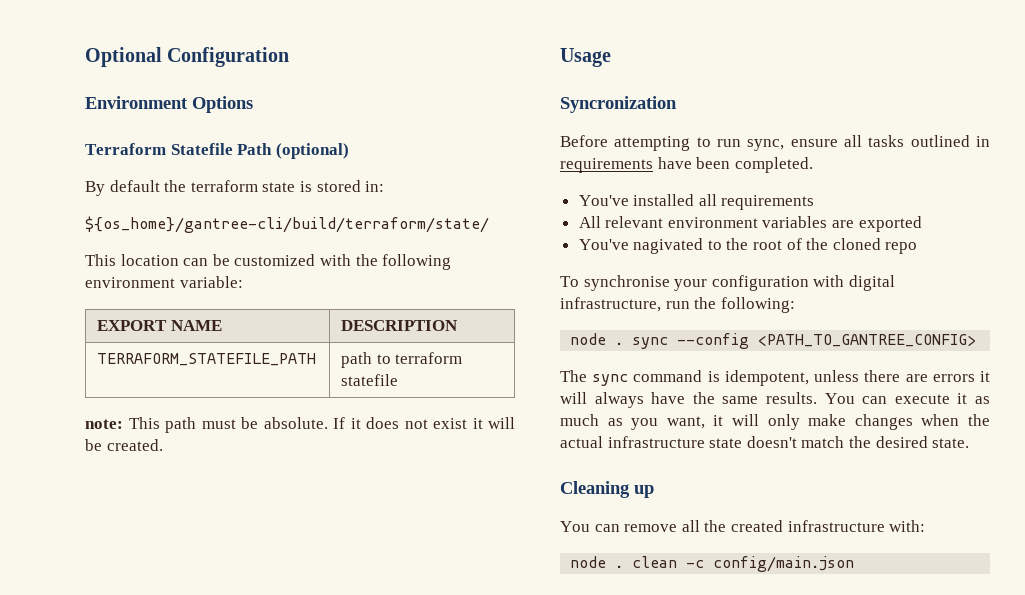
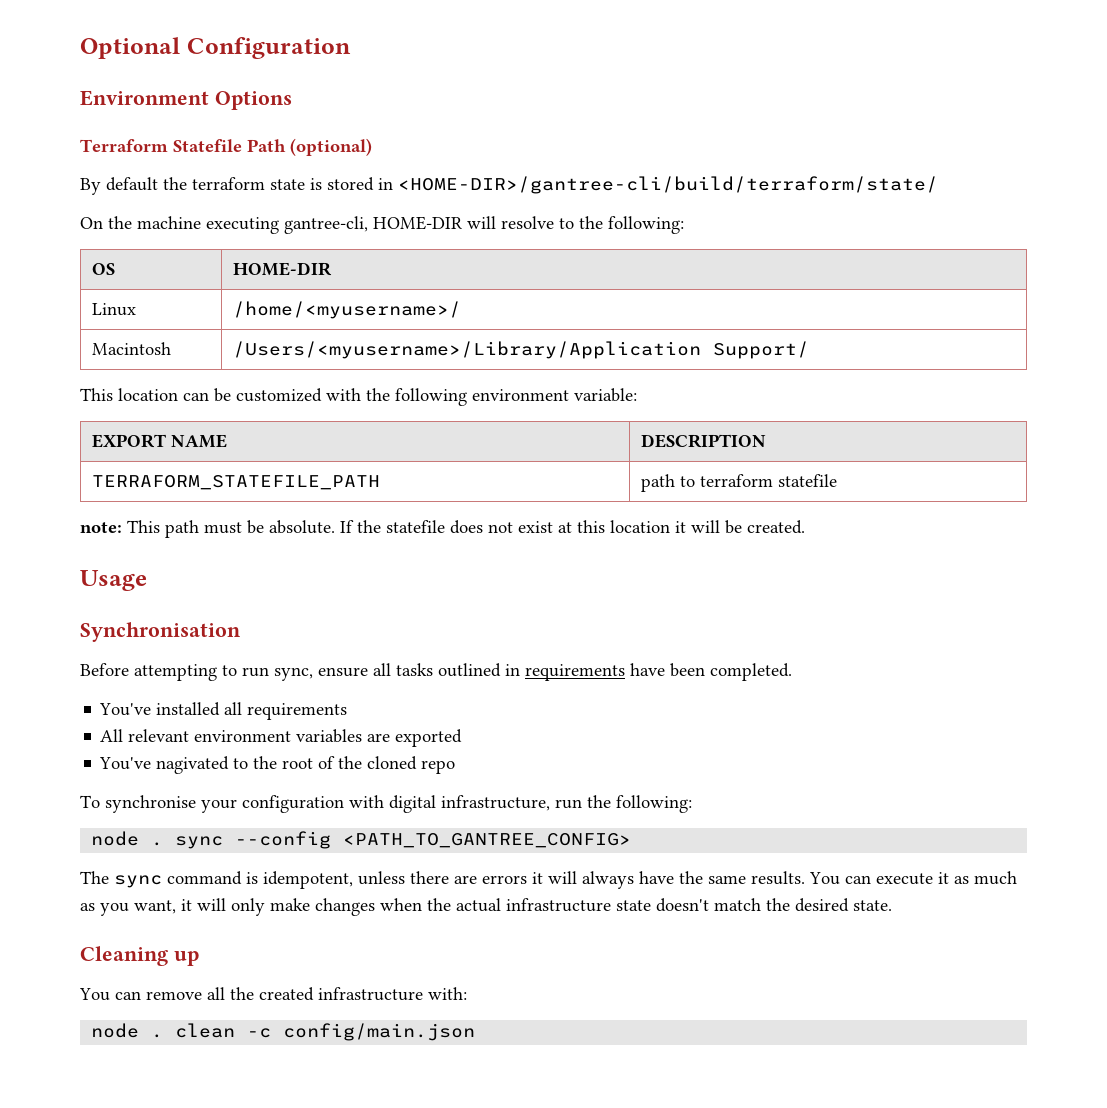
[365,181,385,192] [85,216,489,233] in: // ${os_home}/gantree-cli/build/terraform/state/ -> [378,176,938,194] [80,216,684,234] [92,263,116,275] [233,262,333,276] [92,303,137,316] [233,301,462,319] [92,342,172,355] [233,341,810,359] in <HOME-DIR>/gantree-cli/build/terraform/state/ // On the machine executing gantree-cli, HOME-DIR will resolve to the following: // OS | HOME-DIR // Linux | /home/<myusername>/ // Macintosh | /Users/<myusername>/Library/Application Support/
[350,418,361,429] it -> [357,520,445,533] the statefile
(467, 423) none -> [558,520,670,533] at this location
[560,96,677,113] Syncronization -> [80,622,241,642] Synchronisation

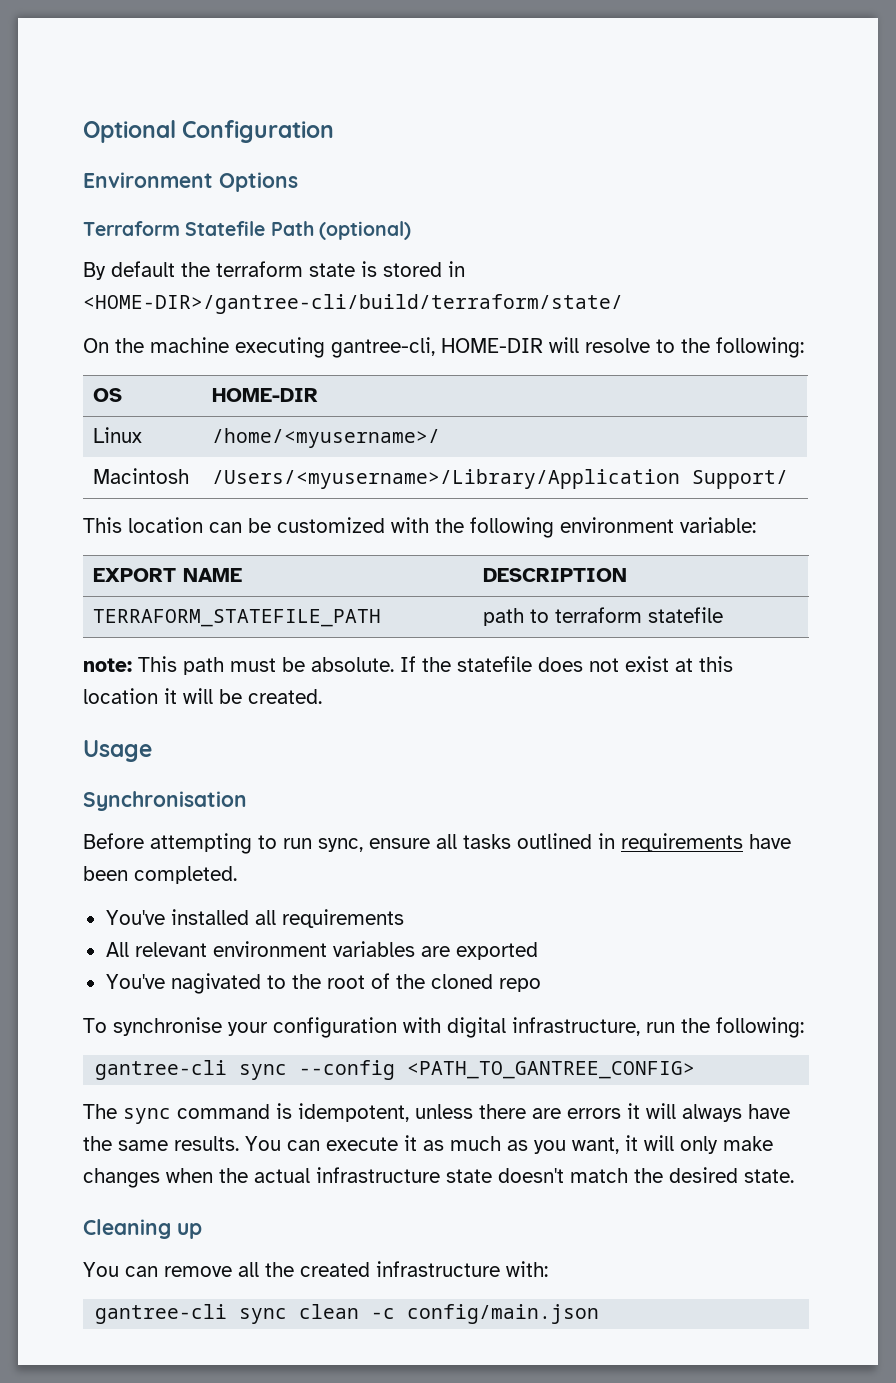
[91,831,164,846] node . -> [95,1060,228,1080] gantree-cli
[91,1023,164,1038] node . -> [95,1304,288,1324] gantree-cli sync

